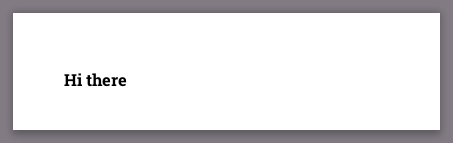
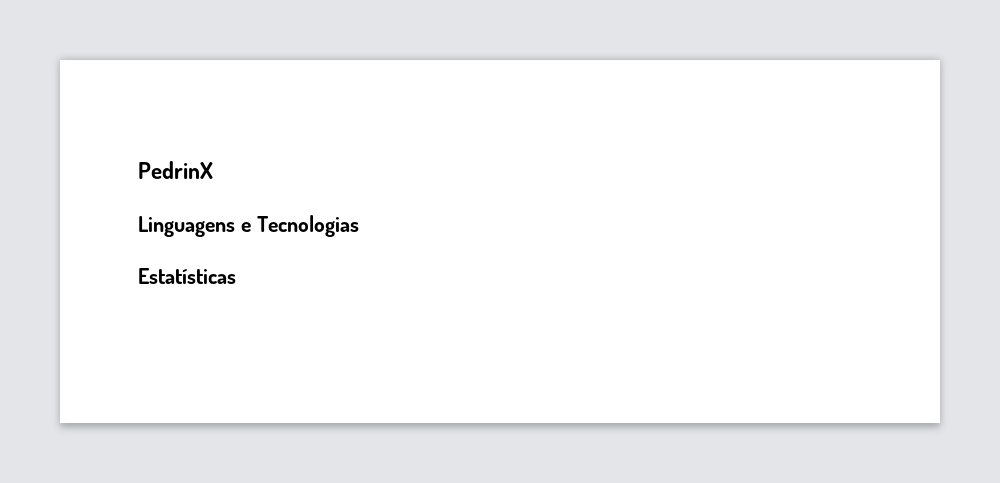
[64,73,128,87] Hi there -> [138,161,213,179] [138,215,359,237] [138,268,236,284] PedrinX // Linguagens e Tecnologias // Estatísticas

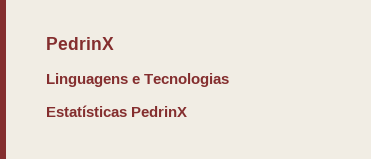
(236, 276) none -> [131,106,188,117] PedrinX

